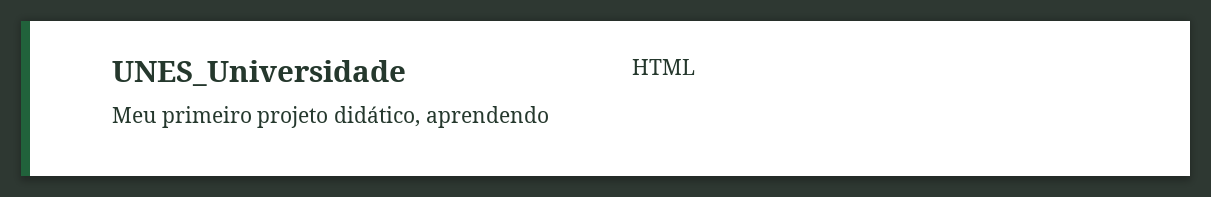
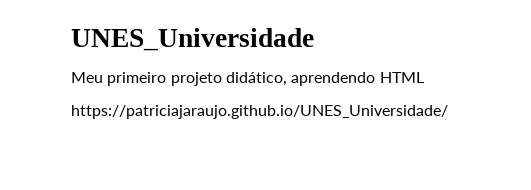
(695, 67) none -> [71,105,448,119] // https://patriciajaraujo.github.io/UNES_Universidade/

